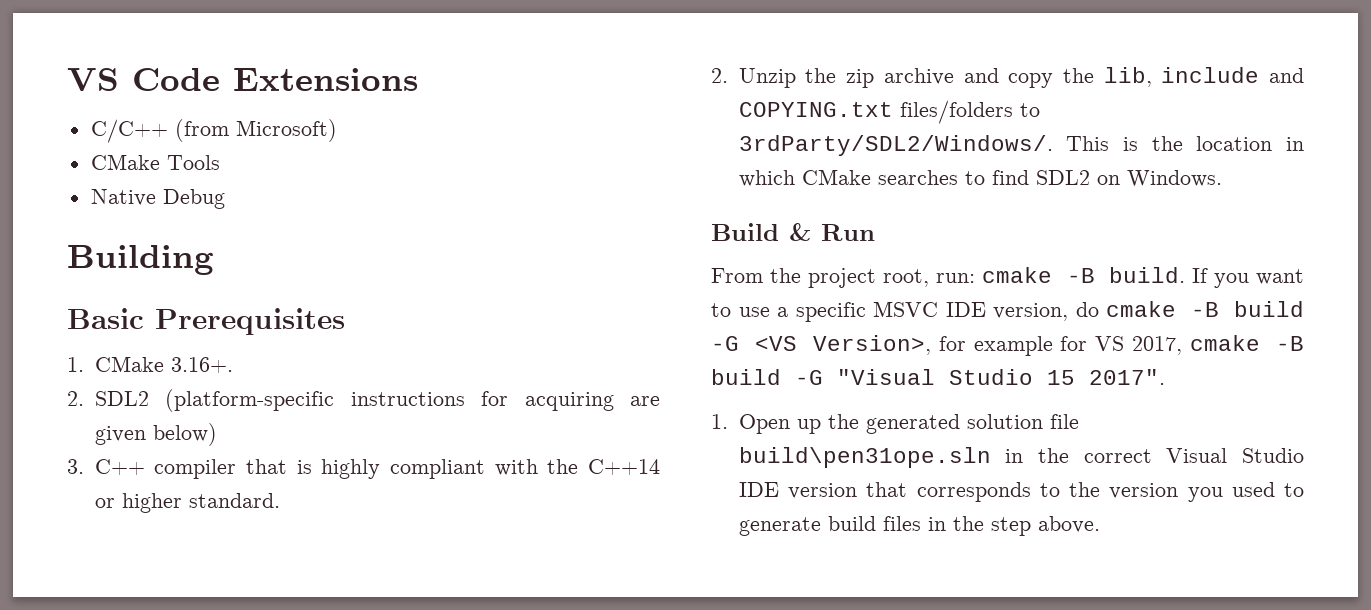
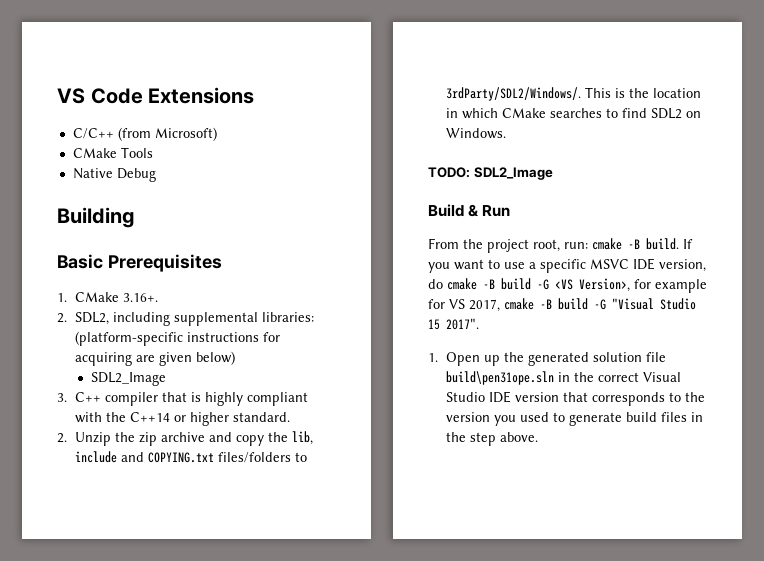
[94,391,149,406] SDL2 -> [75,312,315,326] SDL2, including supplemental libraries:
(217, 434) none -> [91,372,167,386] // SDL2_Image
(1222, 178) none -> [428,167,553,180] // TODO: SDL2_Image

